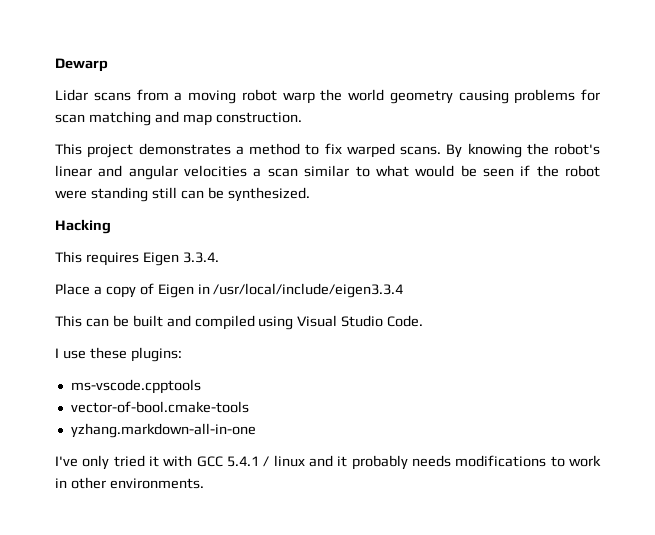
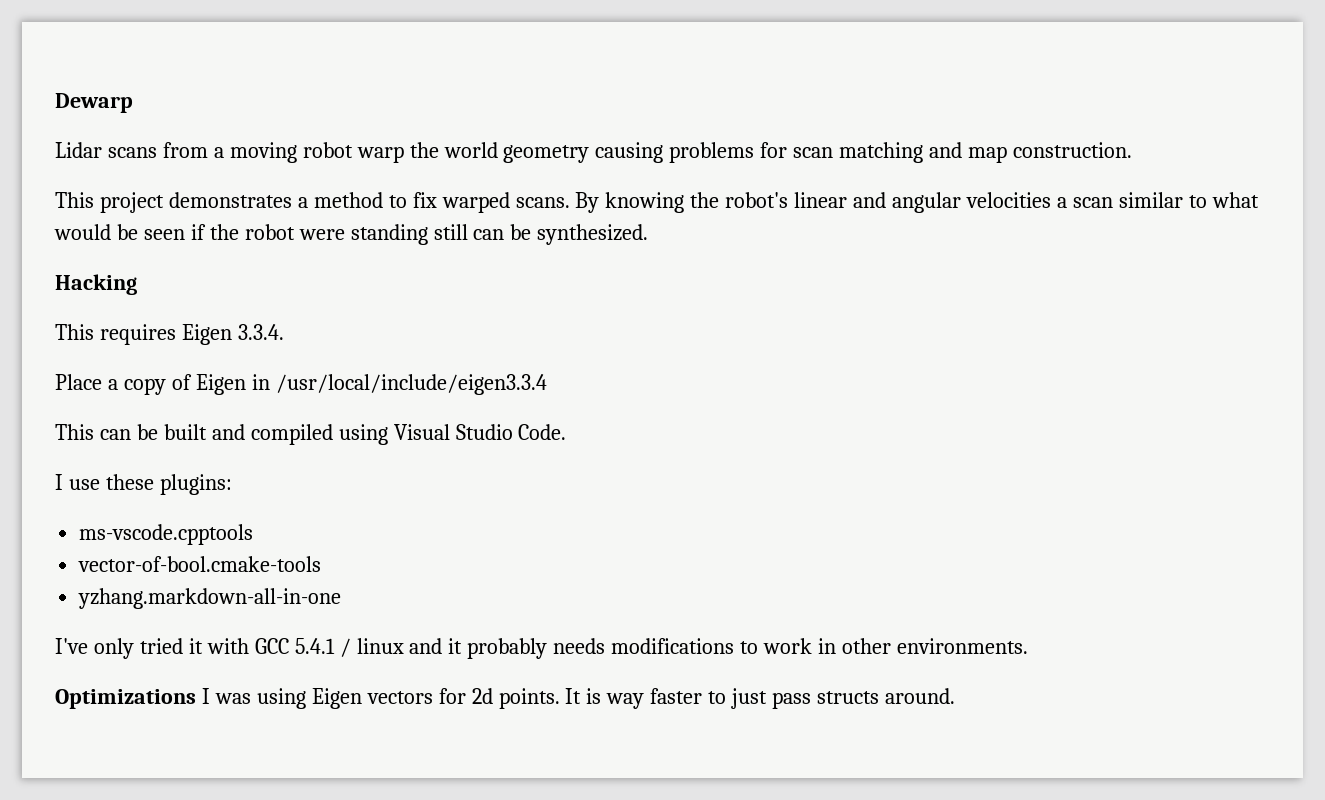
(204, 483) none -> [55,688,955,709] // Optimizations I was using Eigen vectors for 2d points. It is way faster to just pass structs around.

